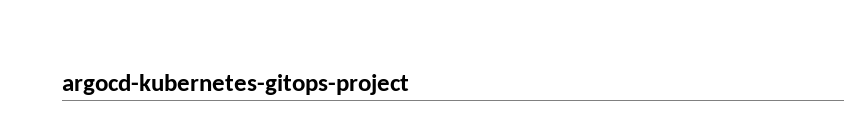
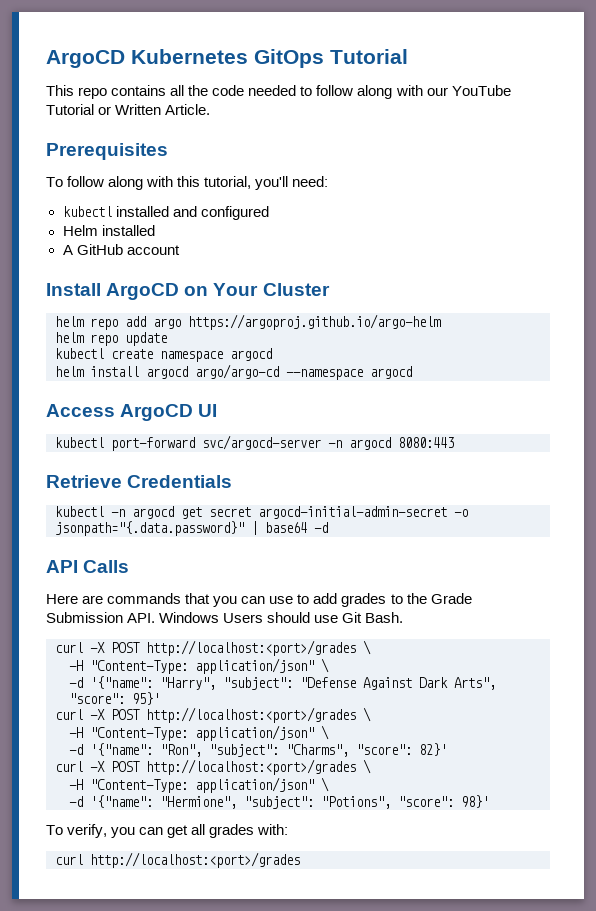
[62,74,409,95] argocd-kubernetes-gitops-project -> [46,49,408,68] [46,85,511,99] [46,104,211,115] [46,143,168,160] [46,176,329,190] [62,206,269,220] [62,225,155,236] [62,244,180,255] [46,283,330,300] [55,314,441,330] [55,332,167,346] [55,348,272,362] [55,364,412,380] [46,404,218,421] [55,435,454,451] [46,475,233,488] [55,506,468,519] [55,521,328,536] [46,560,130,573] [46,593,472,607] [46,612,404,623] [55,640,371,656] [69,658,329,674] [69,676,496,690] [69,692,160,705] [55,707,371,723] [69,725,329,741] [69,743,447,757] [55,759,371,775] [69,777,329,793] [69,795,489,809] [46,824,289,838] [55,852,300,868] ArgoCD Kubernetes GitOps Tutorial // This repo contains all the code needed to follow along with our YouTube Tutorial or Written Article. // Prerequisites // To follow along with this tutorial, you'll need: // kubectl installed and configured // Helm installed // A GitHub account // Install ArgoCD on Your Cluster // helm repo add argo https://argoproj.github.io/argo-helm // helm repo update // kubectl create namespace argocd // helm install argocd argo/argo-cd --namespace argocd // Access ArgoCD UI // kubectl port-forward svc/argocd-server -n argocd 8080:443 // Retrieve Credentials // kubectl -n argocd get secret argocd-initial-admin-secret -o jsonpath="{.data.password}" | base64 -d // API Calls // Here are commands that you can use to add grades to the Grade Submission API. Windows Users should use Git Bash. // curl -X POST http://localhost:<port>/grades \ // -H "Content-Type: application/json" \ // -d '{"name": "Harry", "subject": "Defense Against Dark Arts", "score": 95}' // curl -X POST http://localhost:<port>/grades \ // -H "Content-Type: application/json" \ // -d '{"name": "Ron", "subject": "Charms", "score": 82}' // curl -X POST http://localhost:<port>/grades \ // -H "Content-Type: application/json" \ // -d '{"name": "Hermione", "subject": "Potions", "score": 98}' // To verify, you can get all grades with: // curl http://localhost:<port>/grades

